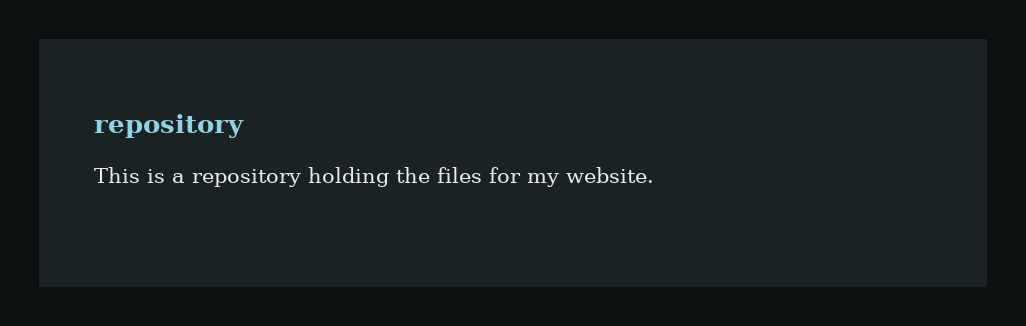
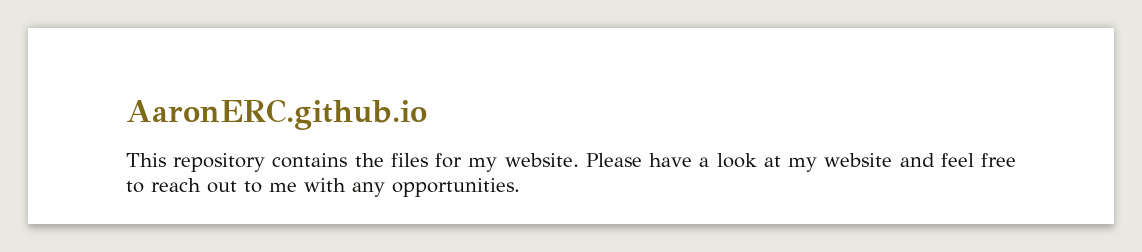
[94,114,244,138] repository -> [126,99,427,130] AaronERC.github.io
[147,167,389,187] is a repository holding -> [173,153,348,172] repository contains
(654, 175) none -> [585,153,1017,172] [126,178,520,197] Please have a look at my website and feel free to reach out to me with any opportunities.

